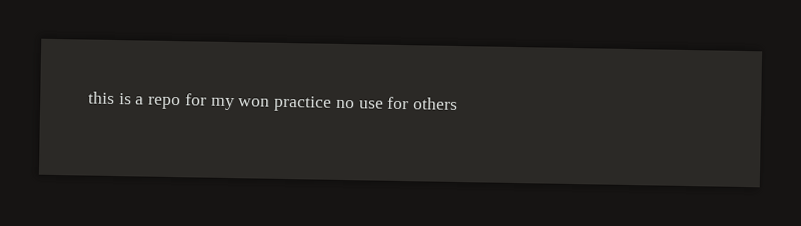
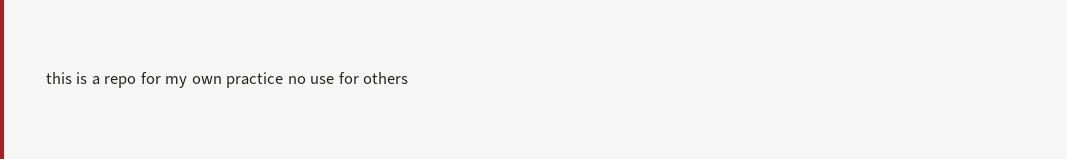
[238,98,271,107] won -> [191,76,222,84] own

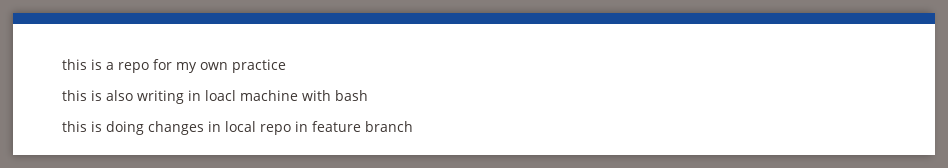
[287,72,409,84] no use for others -> [62,90,368,104] [62,121,413,135] // this is also writing in loacl machine with bash // this is doing changes in local repo in feature branch

